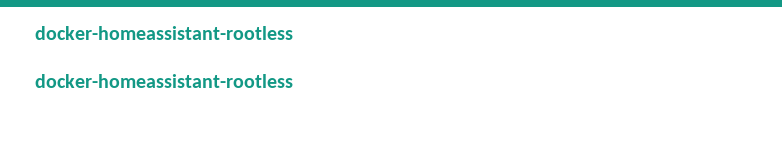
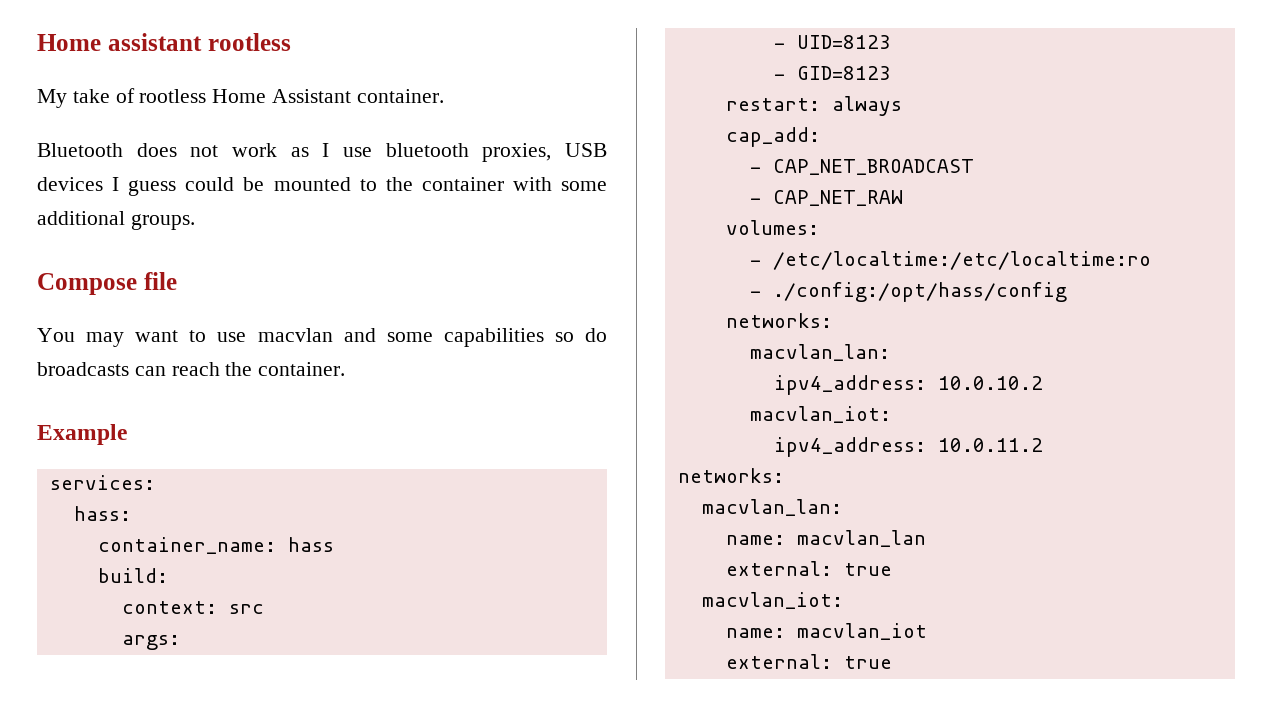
[35,26,293,40] [35,74,293,88] docker-homeassistant-rootless // docker-homeassistant-rootless -> [37,33,291,51] [37,88,444,108] [37,143,607,162] [37,177,608,196] [37,211,195,230] [37,272,177,295] [37,328,608,347] [37,362,346,376] [37,424,127,445] [49,475,155,490] [73,506,131,521] [97,537,334,554] [97,568,168,583] [121,601,264,614] [121,635,180,650] [773,35,891,49] [773,66,891,80] [725,96,902,116] [725,127,820,147] [749,159,974,175] [749,190,903,206] [725,220,819,235] [749,251,1151,270] [749,282,1067,302] [725,313,832,328] [749,344,890,361] [773,375,1043,395] [749,406,891,423] [773,437,1043,457] [677,468,784,483] [701,499,842,516] [725,530,926,547] [725,561,892,576] [701,592,843,609] [725,623,927,640] [725,654,892,669] Home assistant rootless // My take of rootless Home Assistant container. // Bluetooth does not work as I use bluetooth proxies, USB devices I guess could be mounted to the container with some additional groups. // Compose file // You may want to use macvlan and some capabilities so do broadcasts can reach the container. // Example // services: // hass: // container_name: hass // build: // context: src // args: // - UID=8123 // - GID=8123 // restart: always // cap_add: // - CAP_NET_BROADCAST // - CAP_NET_RAW // volumes: // - /etc/localtime:/etc/localtime:ro // - ./config:/opt/hass/config // networks: // macvlan_lan: // ipv4_address: 10.0.10.2 // macvlan_iot: // ipv4_address: 10.0.11.2 // networks: // macvlan_lan: // name: macvlan_lan // external: true // macvlan_iot: // name: macvlan_iot // external: true

